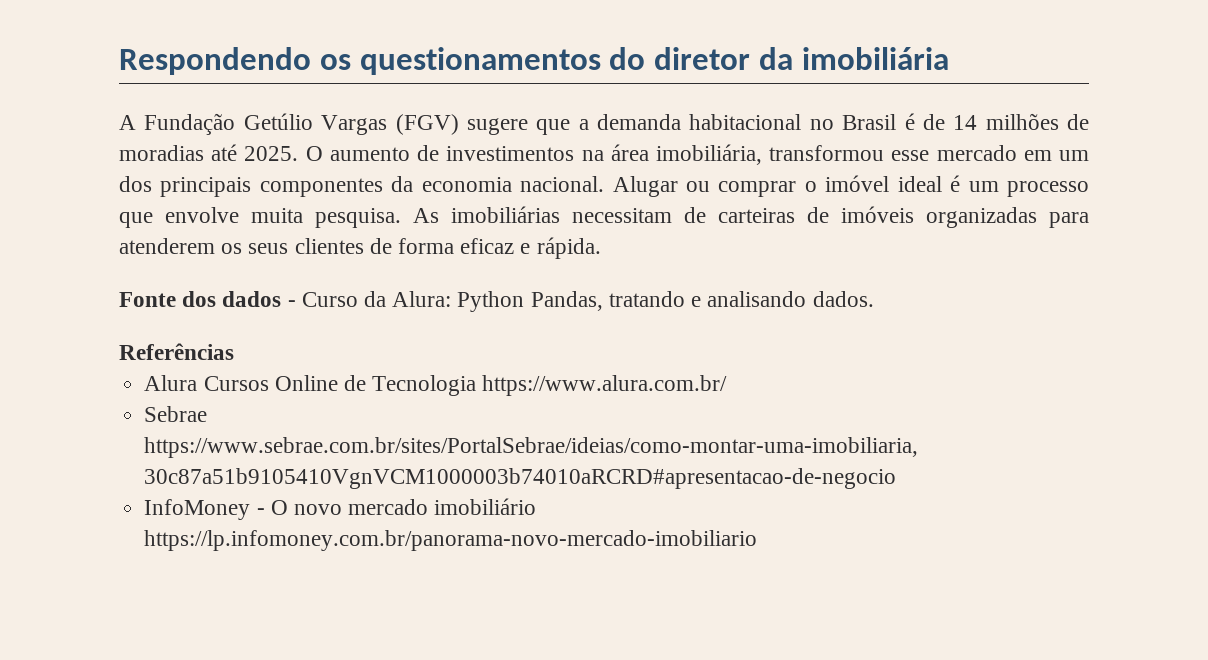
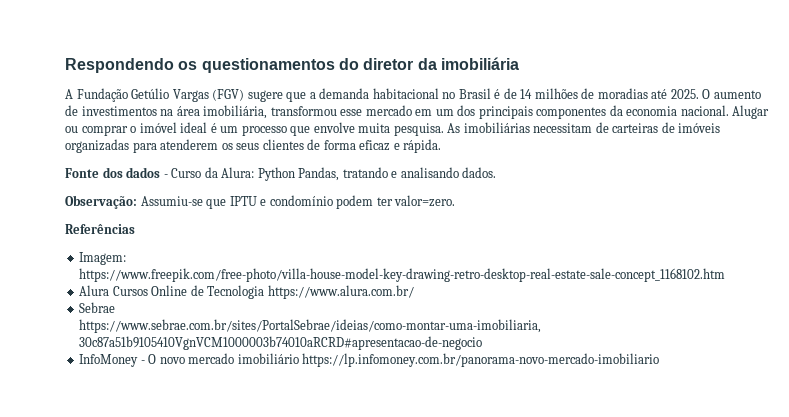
(874, 299) none -> [65,195,456,209] // Observação: Assumiu-se que IPTU e condomínio podem ter valor=zero.
(234, 351) none -> [79,252,127,265] [79,268,726,282] // Imagem: https://www.freepik.com/free-photo/villa-house-model-key-drawing-retro-desktop-real-estate-sale-concept_1168102.htm

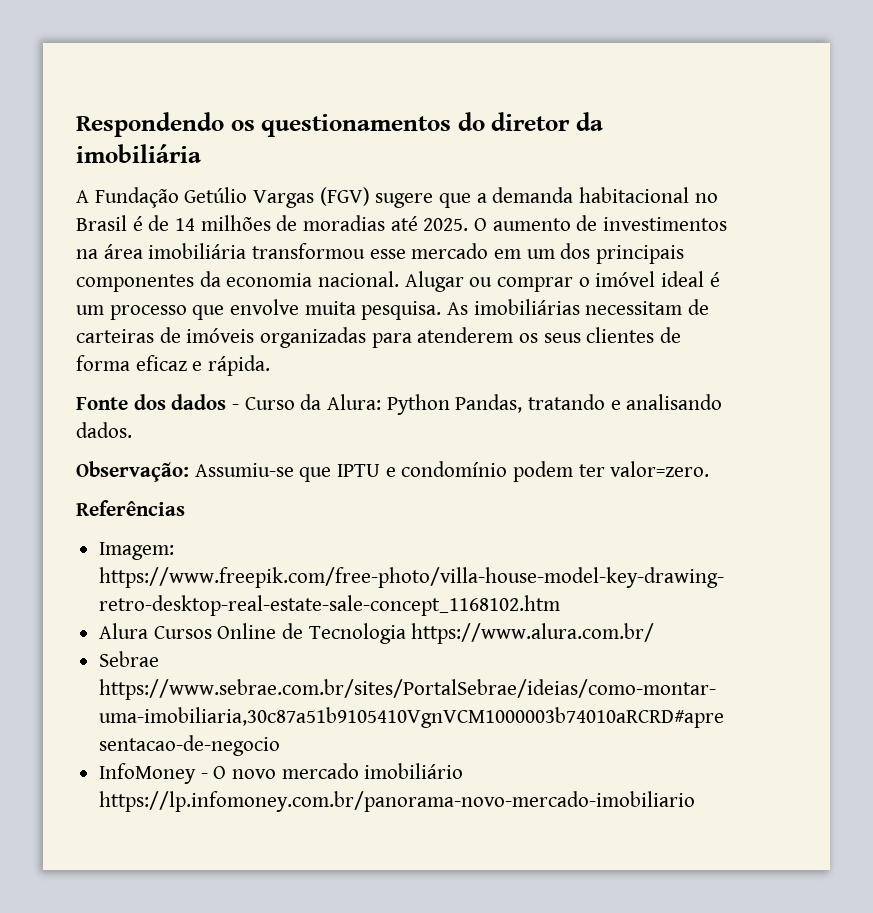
[203,105,268,119] imobiliária, -> [148,243,247,259] imobiliária

